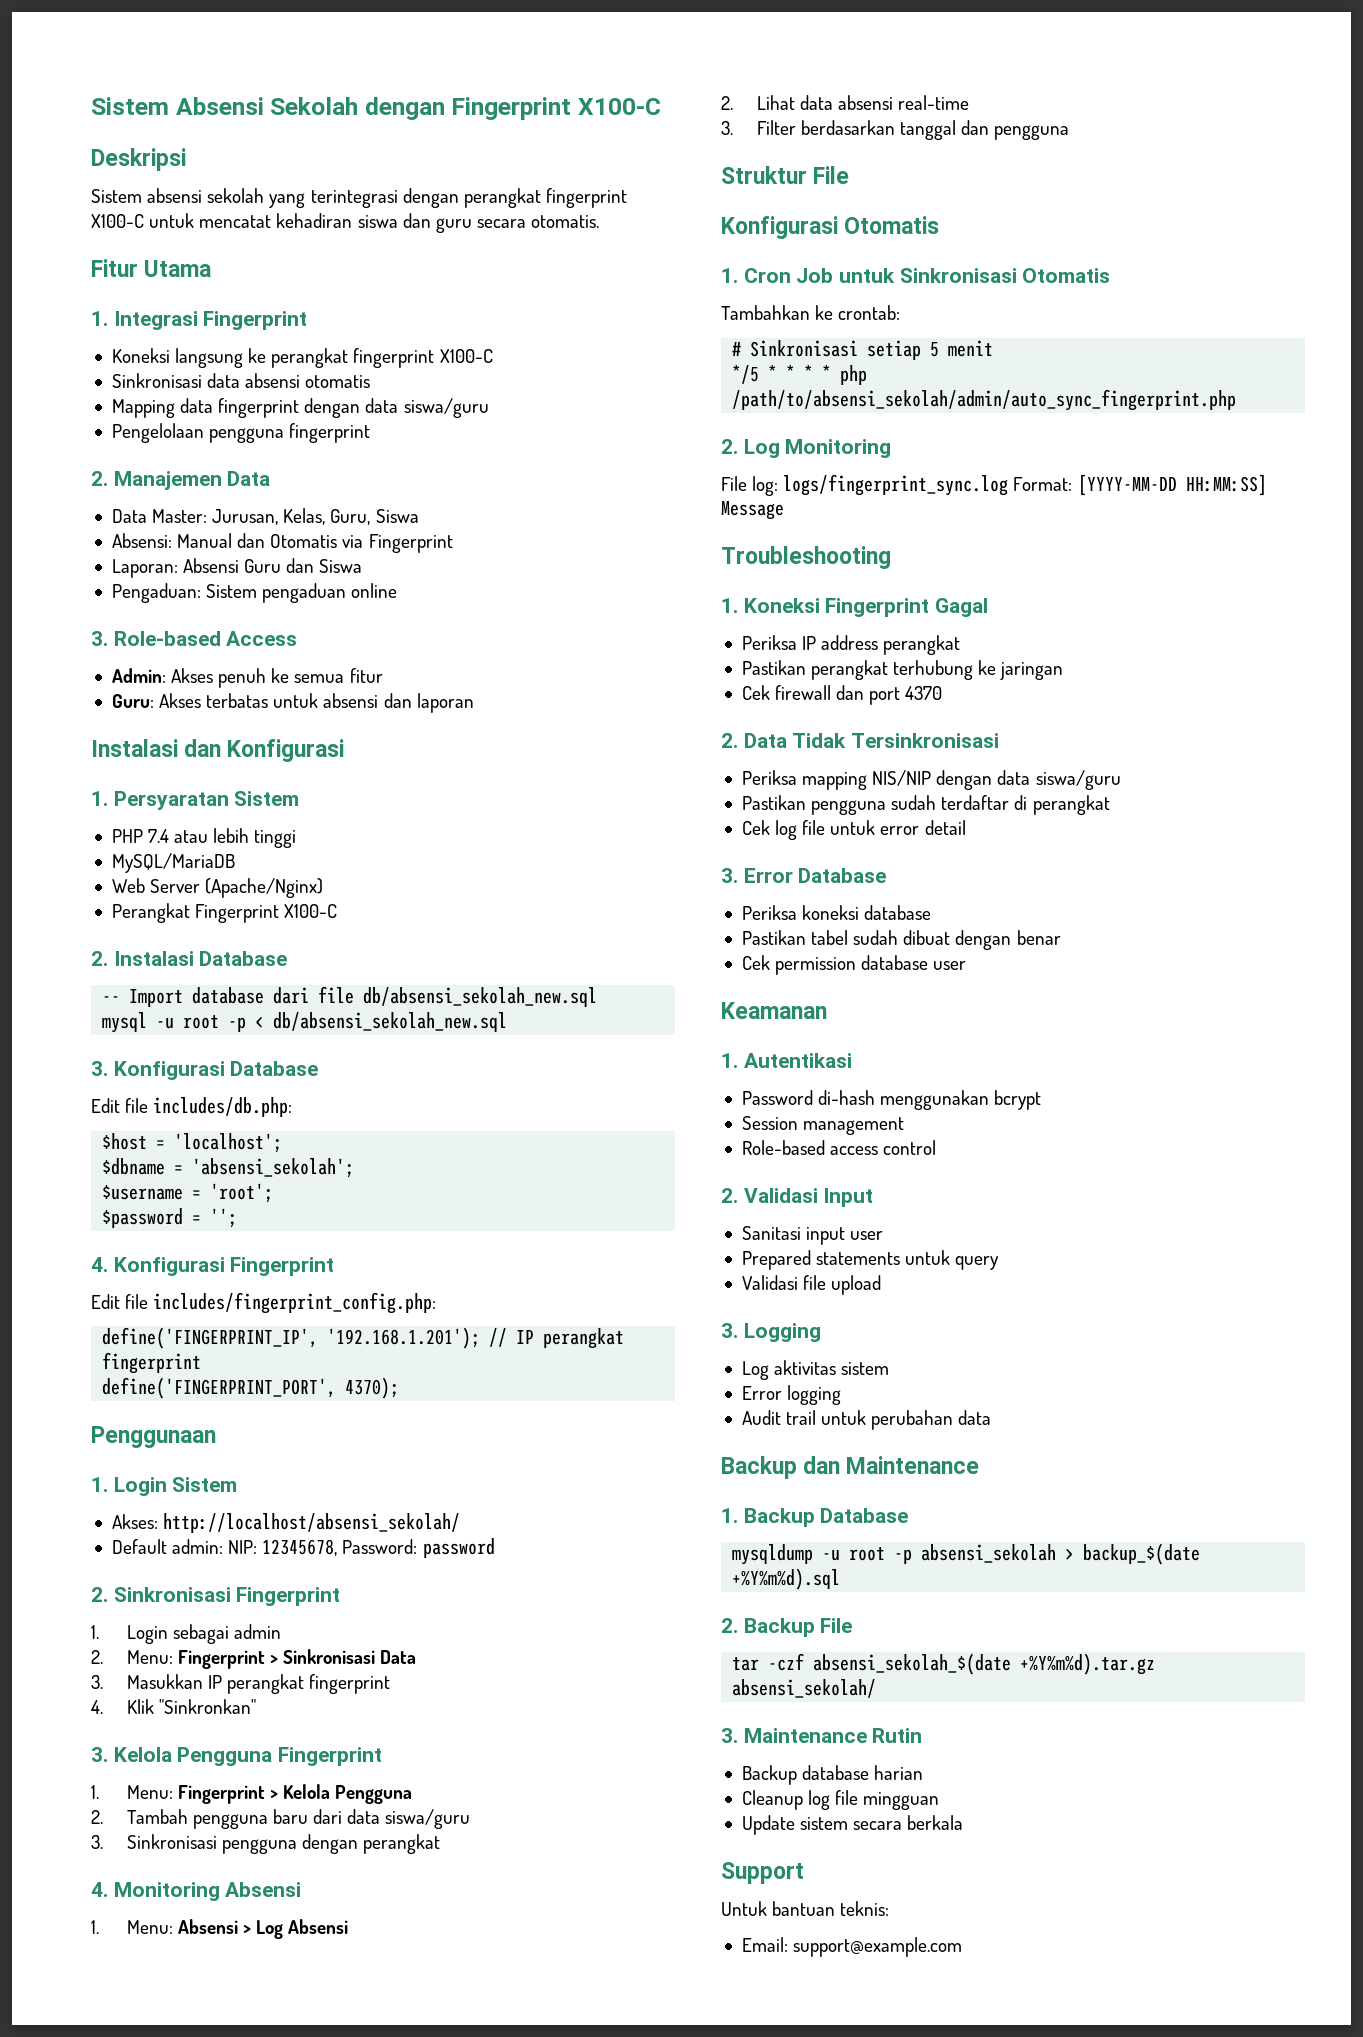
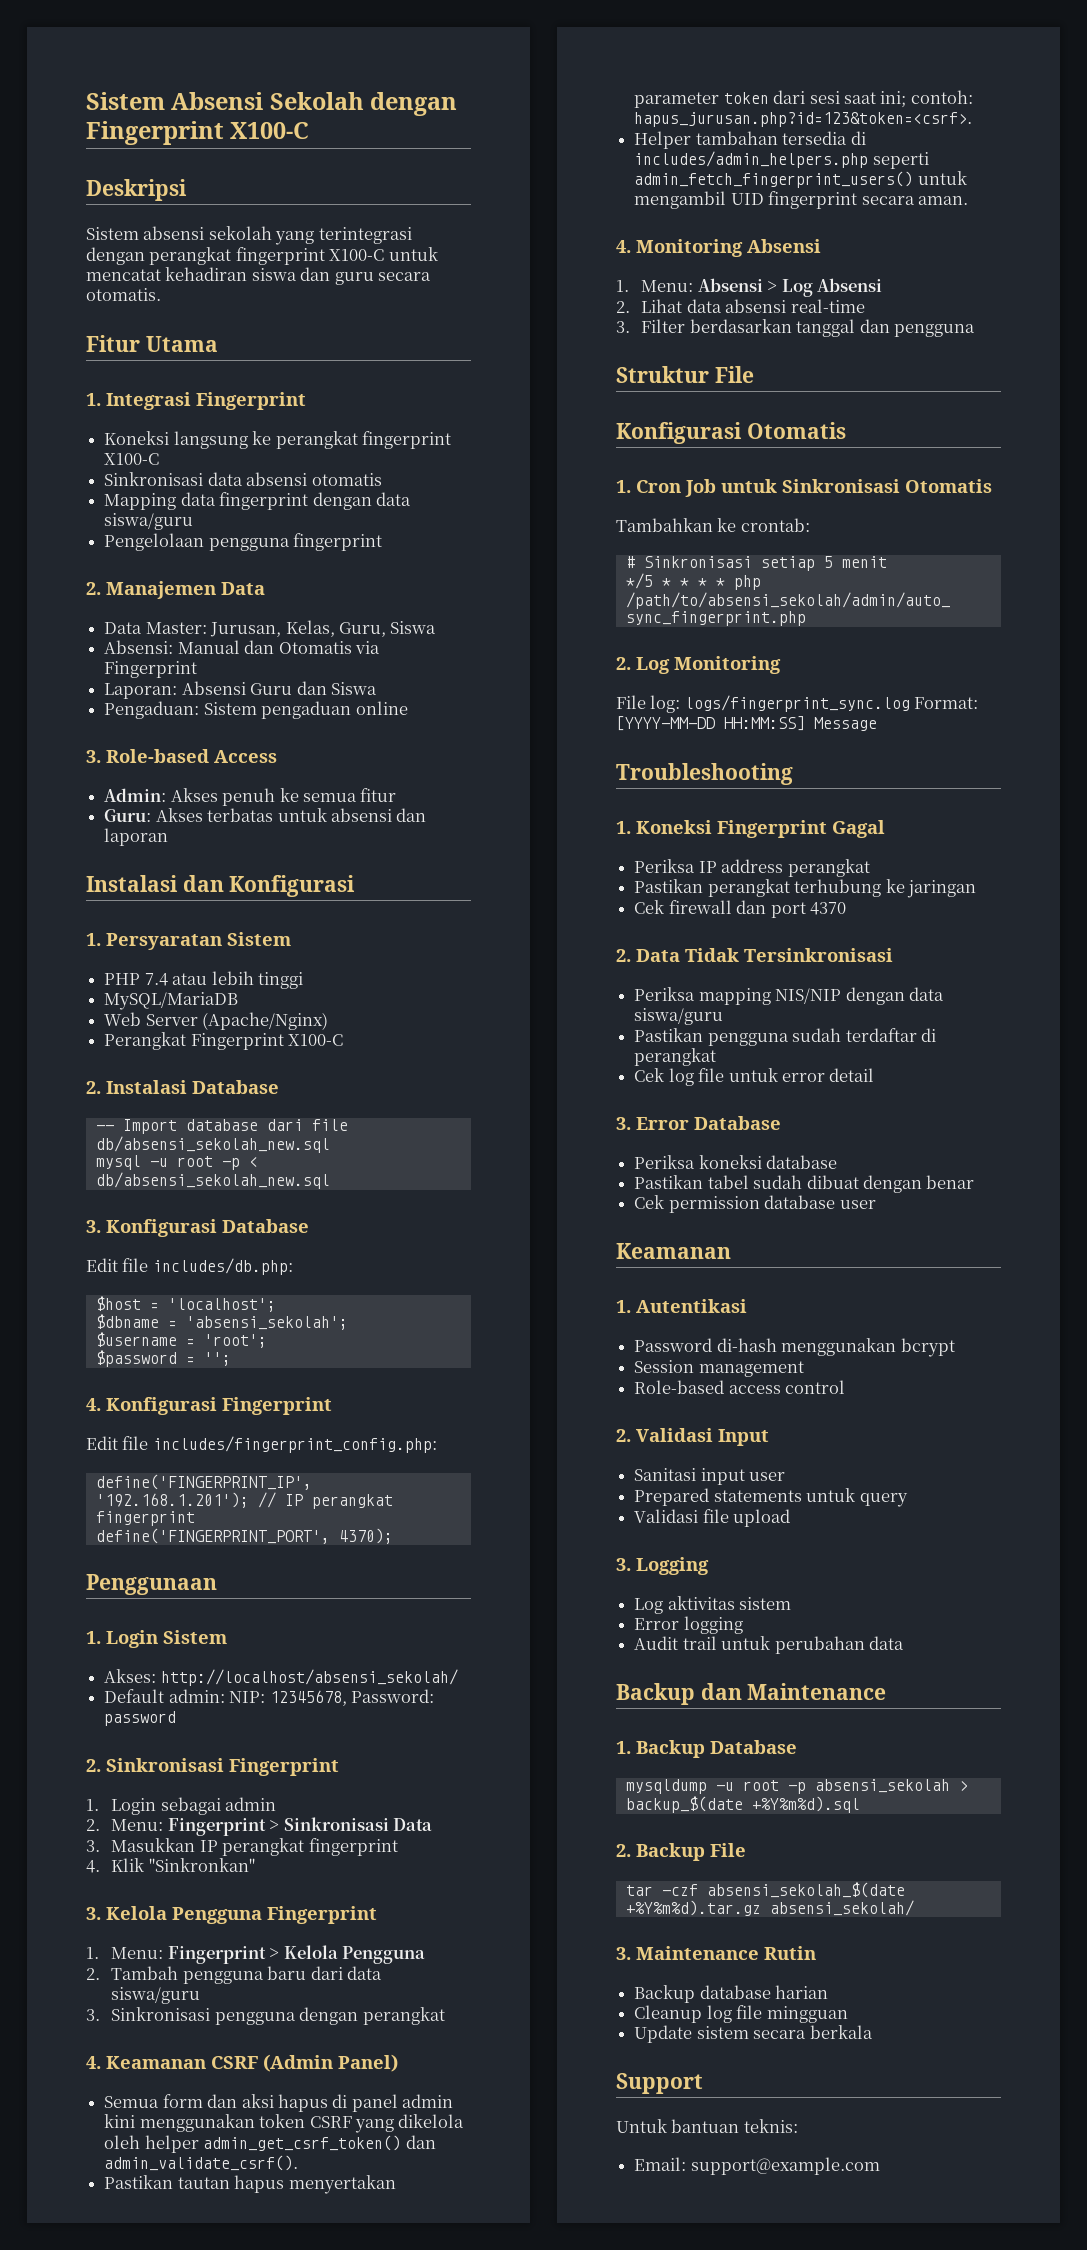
(440, 1844) none -> [86,2054,398,2072] [104,2094,454,2112] [104,2114,465,2133] [104,2135,436,2153] [104,2155,299,2171] [104,2175,396,2194] [634,90,973,108] [634,112,973,127] [634,131,866,149] [634,151,929,169] [634,171,967,188] [634,191,968,209] // 4. Keamanan CSRF (Admin Panel) // Semua form dan aksi hapus di panel admin kini menggunakan token CSRF yang dikelola oleh helper admin_get_csrf_token() dan admin_validate_csrf(). // Pastikan tautan hapus menyertakan parameter token dari sesi saat ini; contoh: hapus_jurusan.php?id=123&token=<csrf>. // Helper tambahan tersedia di includes/admin_helpers.php seperti admin_fetch_fingerprint_users() untuk mengambil UID fingerprint secara aman.

